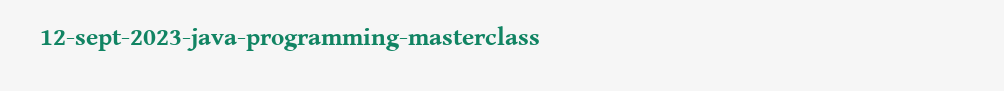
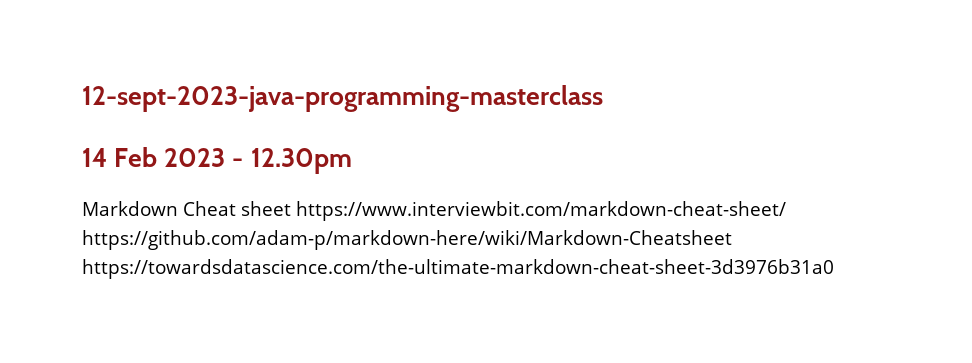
(540, 38) none -> [82,147,352,174] [82,201,786,221] [82,230,732,250] [82,259,834,279] // 14 Feb 2023 - 12.30pm // Markdown Cheat sheet https://www.interviewbit.com/markdown-cheat-sheet/ https://github.com/adam-p/markdown-here/wiki/Markdown-Cheatsheet https://towardsdatascience.com/the-ultimate-markdown-cheat-sheet-3d3976b31a0

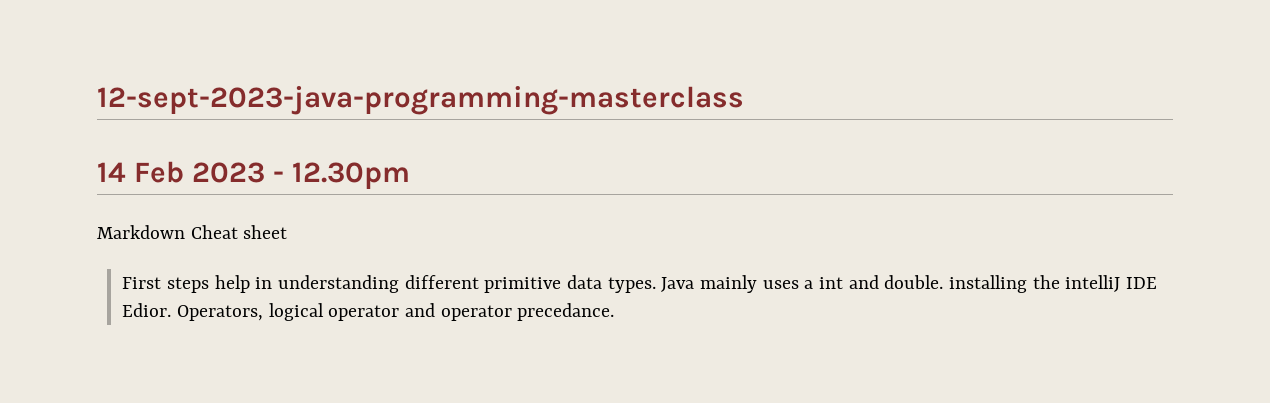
[296,201,786,221] [82,230,732,250] [82,259,834,279] https://www.interviewbit.com/markdown-cheat-sheet/ https://github.com/adam-p/markdown-here/wiki/Markdown-Cheatsheet https://towardsdatascience.com/the-ultimate-markdown-cheat-sheet-3d3976b31a0 -> [122,275,1157,293] [122,303,615,321] // First steps help in understanding different primitive data types. Java mainly uses a int and double. installing the intelliJ IDE Edior. Operators, logical operator and operator precedance.

